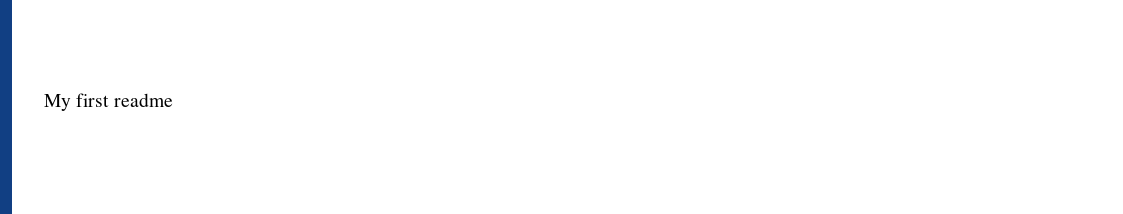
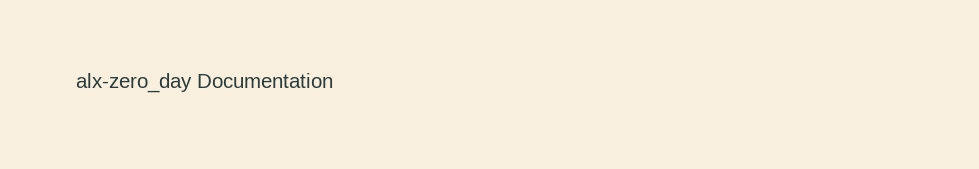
[44,93,173,111] My first readme -> [76,73,333,93] alx-zero_day Documentation

